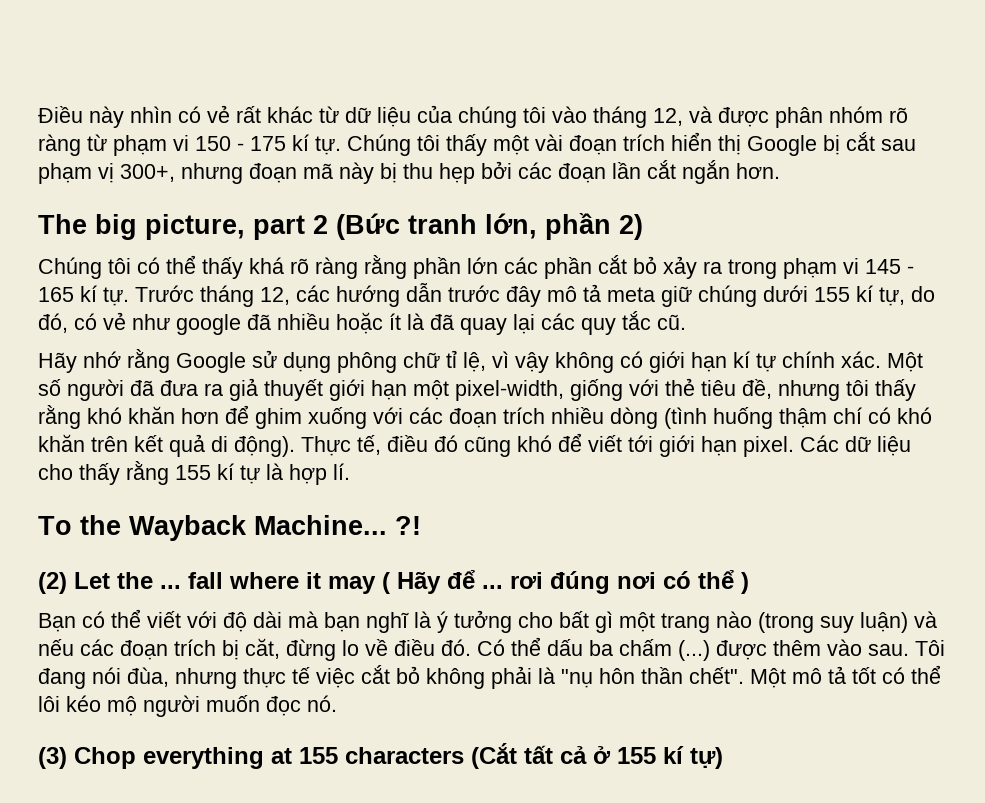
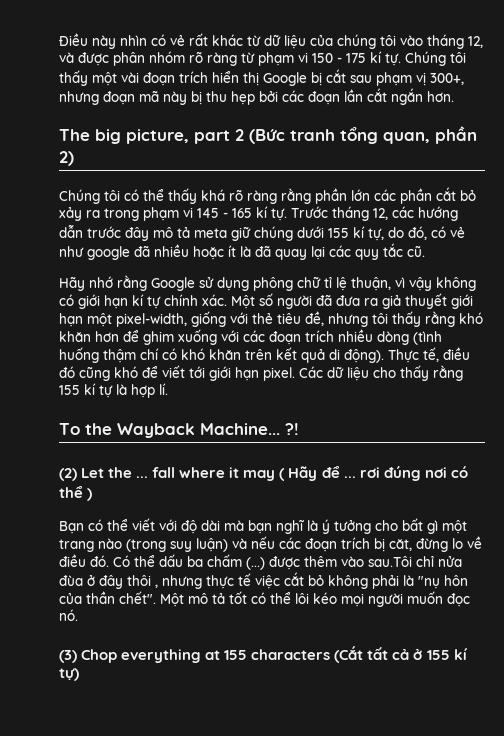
[485,213,537,239] lớn, -> [340,127,430,144] tổng quan,
[463,352,486,372] lệ, -> [336,277,391,291] lệ thuận,
[868,640,945,656] [38,667,169,689] sau. Tôi đang nói đùa, -> [368,555,462,567] [59,574,158,589] sau.Tôi chỉ nửa đùa ở đây thôi ,
(635, 676) none -> [59,592,82,604] của
[107,696,137,716] mộ -> [341,593,364,607] mọi

